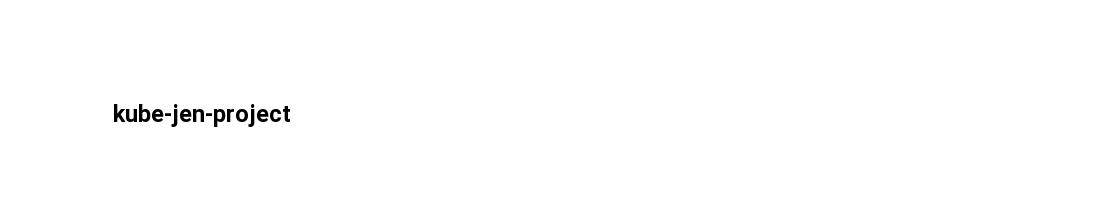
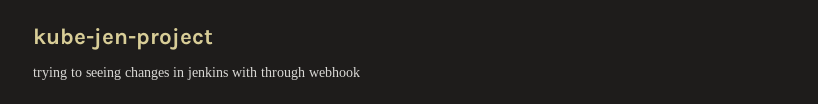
(291, 115) none -> [33,67,360,80] // trying to seeing changes in jenkins with through webhook

